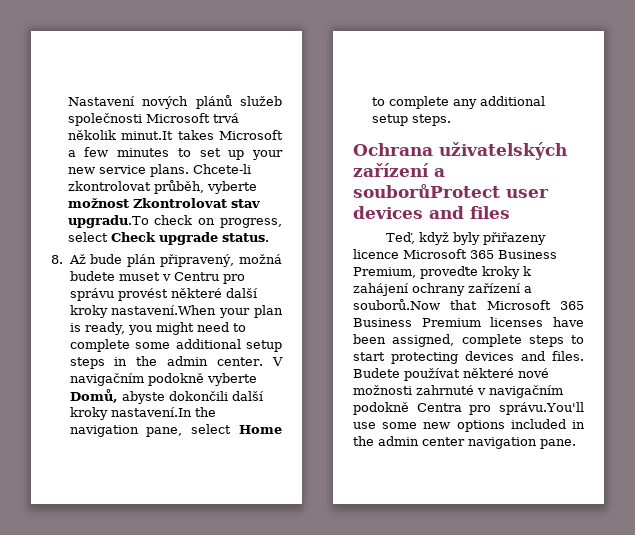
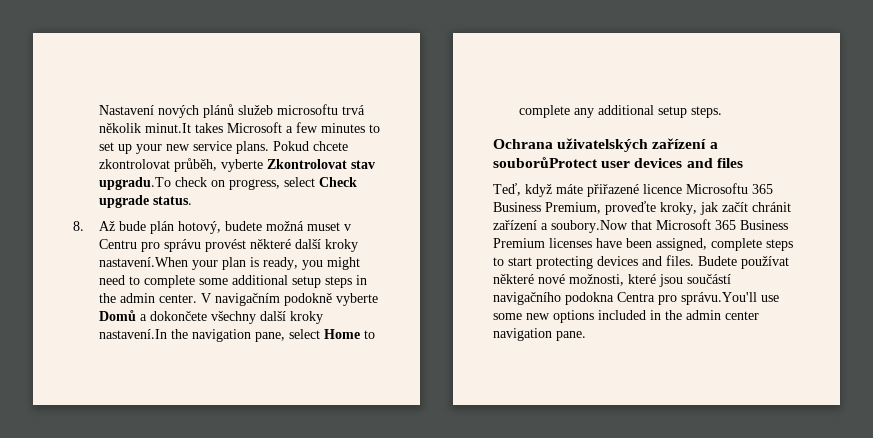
[67,113,210,126] společnosti Microsoft -> [276,104,338,115] microsoftu
[192,164,251,174] Chcete-li -> [272,141,348,151] Pokud chcete
[67,198,129,208] možnost -> (263, 165) none
[160,254,282,267] [69,271,115,281] připravený, možná budete -> [177,221,304,234] hotový, budete možná
[69,389,228,404] Domů, abyste dokončili -> [98,310,256,324] Domů a dokončete všechny
[452,232,546,245] [353,249,557,259] [353,266,531,279] [353,283,532,296] [353,299,440,310] byly přiřazeny licence Microsoft 365 Business Premium, proveďte kroky k zahájení ochrany zařízení a souborů.Now -> [556,183,773,197] [493,201,791,215] [493,220,628,233] máte přiřazené licence Microsoftu 365 Business Premium, proveďte kroky, jak začít chránit zařízení a soubory.Now
[353,385,563,398] [353,402,409,415] možnosti zahrnuté v navigačním podokně -> [569,274,731,287] [493,292,614,305] možnosti, které jsou součástí navigačního podokna

